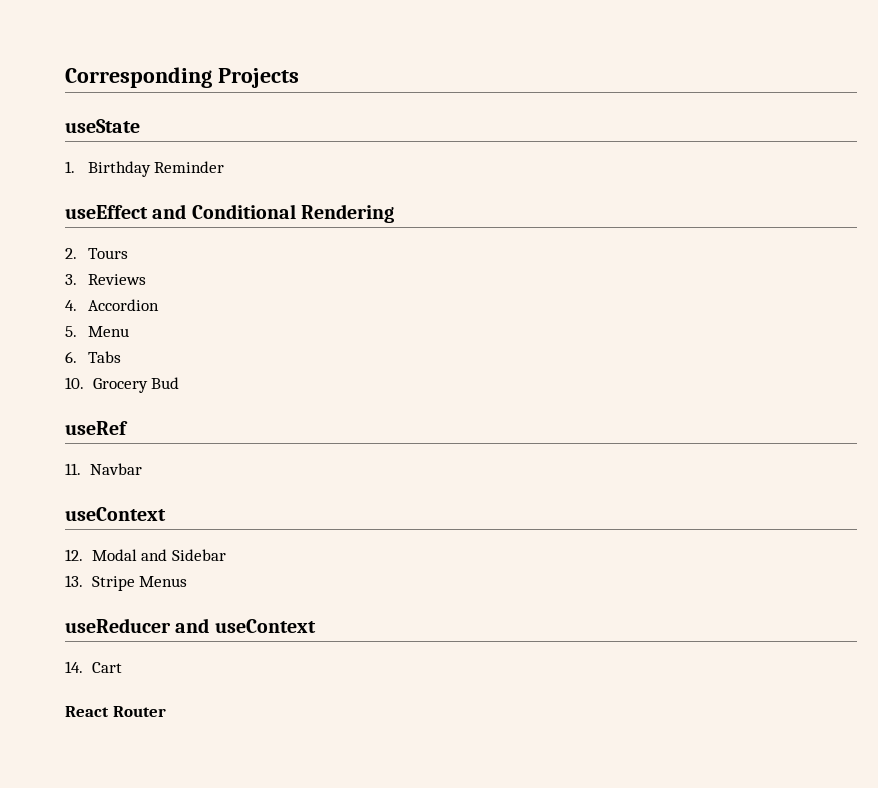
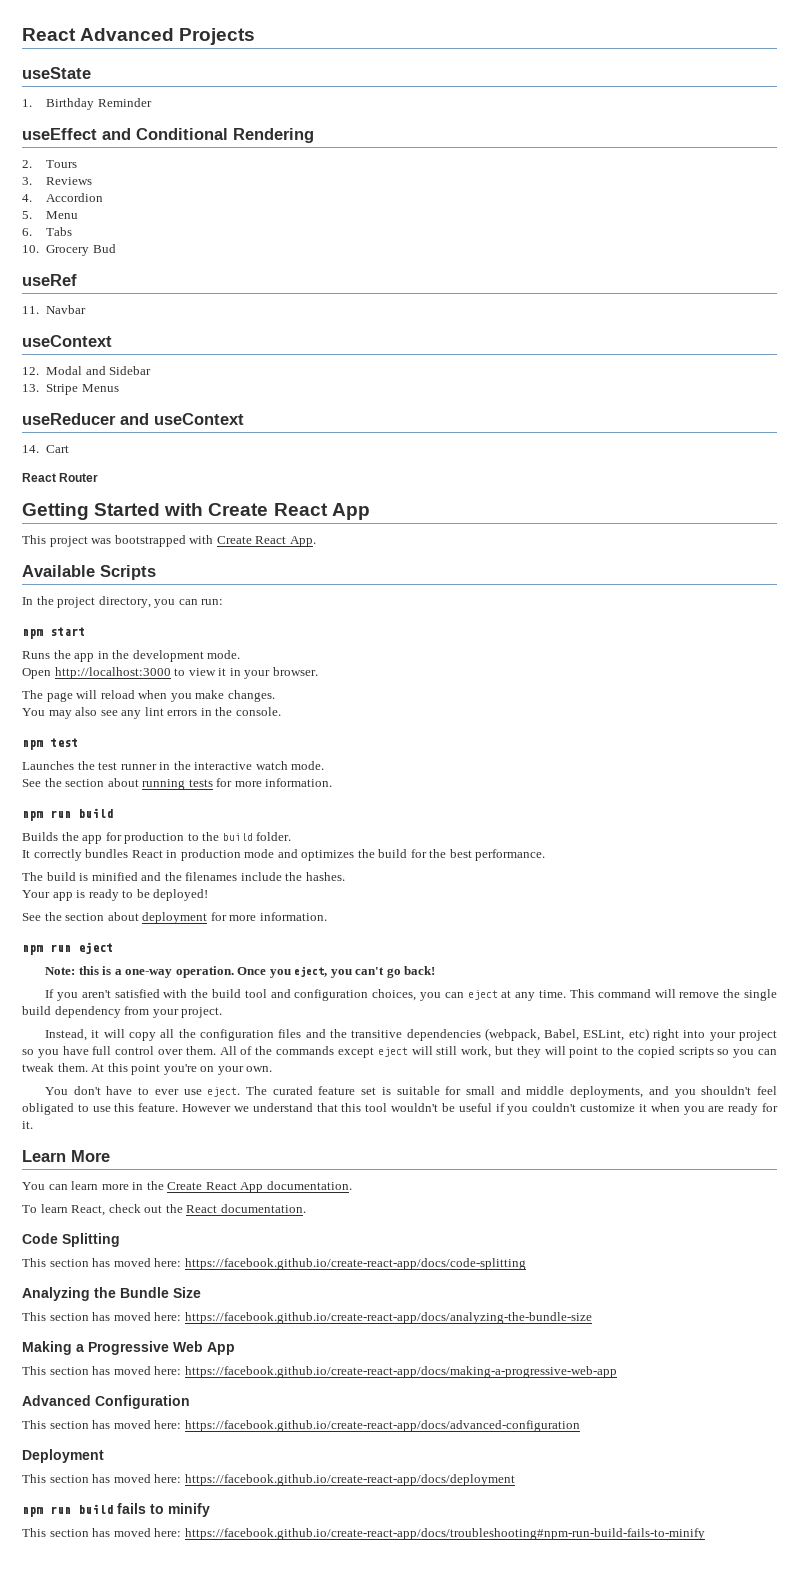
[65,67,212,88] Corresponding -> [22,28,175,41] React Advanced
(166, 711) none -> [22,503,370,520] [22,535,316,547] [22,565,156,580] [22,596,224,608] [22,627,85,639] [22,650,241,662] [22,667,318,679] [22,690,275,702] [22,707,281,719] [22,738,78,750] [22,761,325,770] [22,778,333,790] [22,808,113,821] [22,832,292,844] [22,849,546,861] [22,872,345,881] [22,889,209,901] [22,912,327,924] [22,942,113,955] [45,966,436,978] [45,989,777,1001] [22,1006,223,1018] [45,1028,778,1041] [22,1046,777,1058] [22,1063,273,1075] [45,1086,778,1098] [22,1103,779,1115] [22,1121,33,1129] [22,1150,110,1162] [22,1181,352,1193] [22,1204,306,1216] [22,1233,120,1247] [22,1258,526,1270] [22,1287,201,1301] [22,1312,592,1324] [22,1341,235,1355] [22,1366,617,1378] [22,1395,190,1409] [22,1420,580,1432] [22,1449,104,1463] [22,1474,515,1486] [22,1503,210,1517] [22,1528,705,1540] // Getting Started with Create React App // This project was bootstrapped with Create React App. // Available Scripts // In the project directory, you can run: // npm start // Runs the app in the development mode. // Open http://localhost:3000 to view it in your browser. // The page will reload when you make changes. // You may also see any lint errors in the console. // npm test // Launches the test runner in the interactive watch mode. // See the section about running tests for more information. // npm run build // Builds the app for production to the build folder. // It correctly bundles React in production mode and optimizes the build for the best performance. // The build is minified and the filenames include the hashes. // Your app is ready to be deployed! // See the section about deployment for more information. // npm run eject // Note: this is a one-way operation. Once you eject, you can't go back! // If you aren't satisfied with the build tool and configuration choices, you can eject at any time. This command will remove the single build dependency from your project. // Instead, it will copy all the configuration files and the transitive dependencies (webpack, Babel, ESLint, etc) right into your project so you have full control over them. All of the commands except eject will still work, but they will point to the copied scripts so you can tweak them. At this point you're on your own. // You don't have to ever use eject. The curated feature set is suitable for small and middle deployments, and you shouldn't feel obligated to use this feature. However we understand that this tool wouldn't be useful if you couldn't customize it when you are ready for it. // Learn More // You can learn more in the Create React App documentation. // To learn React, check out the React documentation. // Code Splitting // This section has moved here: https://facebook.github.io/create-react-app/docs/code-splitting // Analyzing the Bundle Size // This section has moved here: https://facebook.github.io/create-react-app/docs/analyzing-the-bundle-size // Making a Progressive Web App // This section has moved here: https://facebook.github.io/create-react-app/docs/making-a-progressive-web-app // Advanced Configuration // This section has moved here: https://facebook.github.io/create-react-app/docs/advanced-configuration // Deployment // This section has moved here: https://facebook.github.io/create-react-app/docs/deployment // npm run build fails to minify // This section has moved here: https://facebook.github.io/create-react-app/docs/troubleshooting#npm-run-build-fails-to-minify

